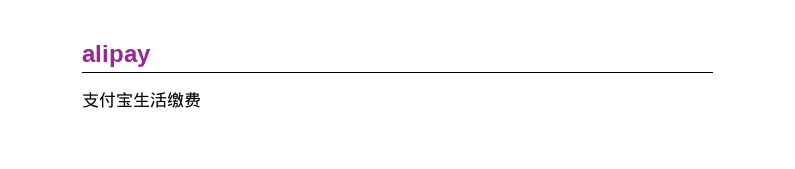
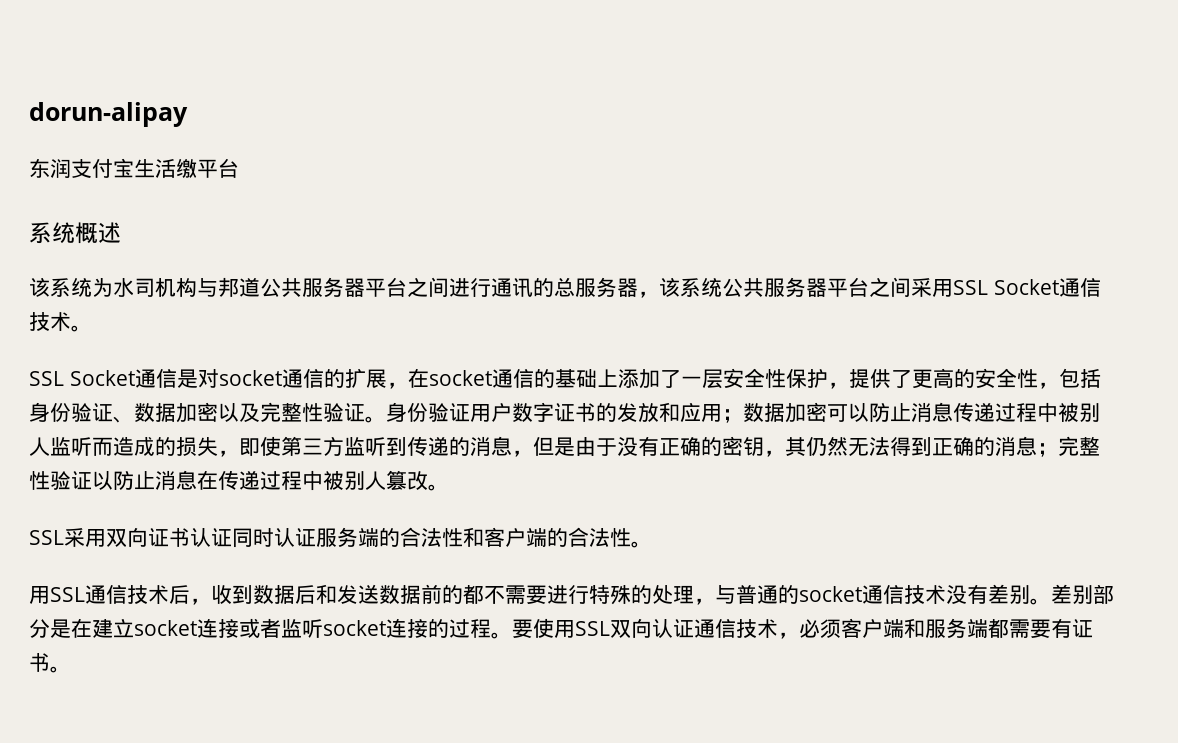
[82,45,151,67] alipay // -> [29,102,188,127] [29,159,71,178] dorun-alipay // 东润
[184,92,201,108] 费 -> [197,158,239,178] [29,222,121,244] [29,277,1101,298] [29,312,92,332] [29,368,1101,389] [29,402,1100,423] [29,436,1100,457] [29,470,449,491] [29,527,652,548] [29,584,1114,605] [29,618,1093,639] [29,653,71,673] 平台 // 系统概述 // 该系统为水司机构与邦道公共服务器平台之间进行通讯的总服务器，该系统公共服务器平台之间采用SSL Socket通信技术。 // SSL Socket通信是对socket通信的扩展，在socket通信的基础上添加了一层安全性保护，提供了更高的安全性，包括身份验证、数据加密以及完整性验证。身份验证用户数字证书的发放和应用；数据加密可以防止消息传递过程中被别人监听而造成的损失，即使第三方监听到传递的消息，但是由于没有正确的密钥，其仍然无法得到正确的消息；完整性验证以防止消息在传递过程中被别人篡改。 // SSL采用双向证书认证同时认证服务端的合法性和客户端的合法性。 // 用SSL通信技术后，收到数据后和发送数据前的都不需要进行特殊的处理，与普通的socket通信技术没有差别。差别部分是在建立socket连接或者监听socket连接的过程。要使用SSL双向认证通信技术，必须客户端和服务端都需要有证书。

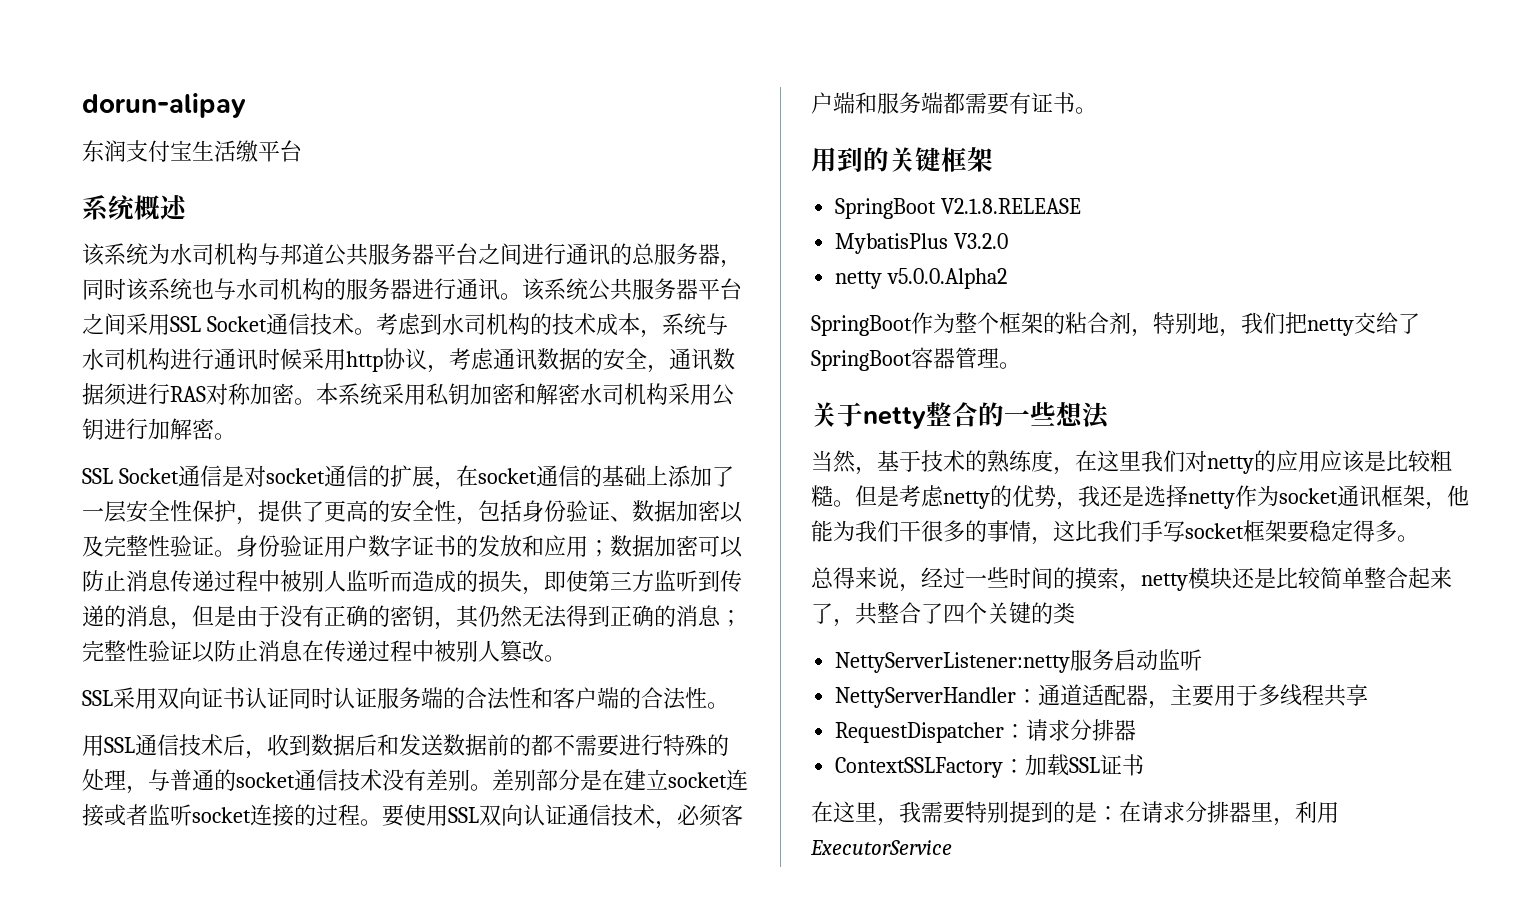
(659, 294) none -> [82,278,522,301] 同时该系统也与水司机构的服务器进行通讯。
(92, 328) none -> [375,313,728,338] [82,348,735,373] [82,383,734,406] [82,418,236,440] 考虑到水司机构的技术成本，系统与水司机构进行通讯时候采用http协议，考虑通讯数据的安全，通讯数据须进行RAS对称加密。本系统采用私钥加密和解密水司机构采用公钥进行加解密。
(71, 669) none -> [811,147,993,172] [835,198,1082,219] [835,233,1009,254] [835,268,1008,289] [811,312,1420,337] [811,347,1021,371] [811,402,1110,429] [811,450,1452,475] [811,485,1469,510] [811,520,1419,545] [811,567,1452,592] [811,602,1075,627] [835,649,1203,673] [835,684,1369,709] [835,719,1137,743] [835,754,1145,778] [811,801,1339,826] [810,840,952,855] // 用到的关键框架 // SpringBoot V2.1.8.RELEASE // MybatisPlus V3.2.0 // netty v5.0.0.Alpha2 // SpringBoot作为整个框架的粘合剂，特别地，我们把netty交给了SpringBoot容器管理。 // 关于netty整合的一些想法 // 当然，基于技术的熟练度，在这里我们对netty的应用应该是比较粗糙。但是考虑netty的优势，我还是选择netty作为socket通讯框架，他能为我们干很多的事情，这比我们手写socket框架要稳定得多。 // 总得来说，经过一些时间的摸索，netty模块还是比较简单整合起来了，共整合了四个关键的类 // NettyServerListener:netty服务启动监听 // NettyServerHandler：通道适配器，主要用于多线程共享 // RequestDispatcher：请求分排器 // ContextSSLFactory：加载SSL证书 // 在这里，我需要特别提到的是：在请求分排器里，利用ExecutorService

